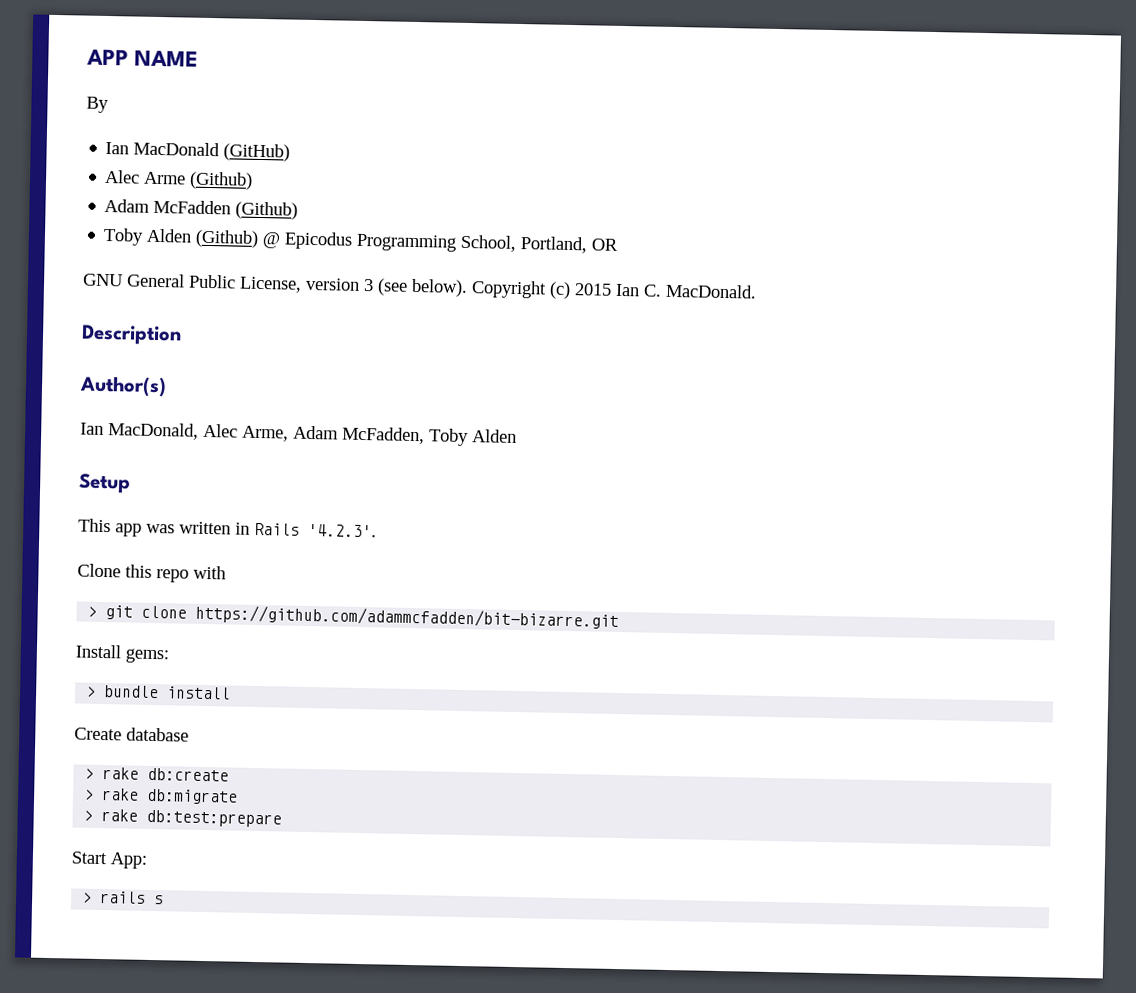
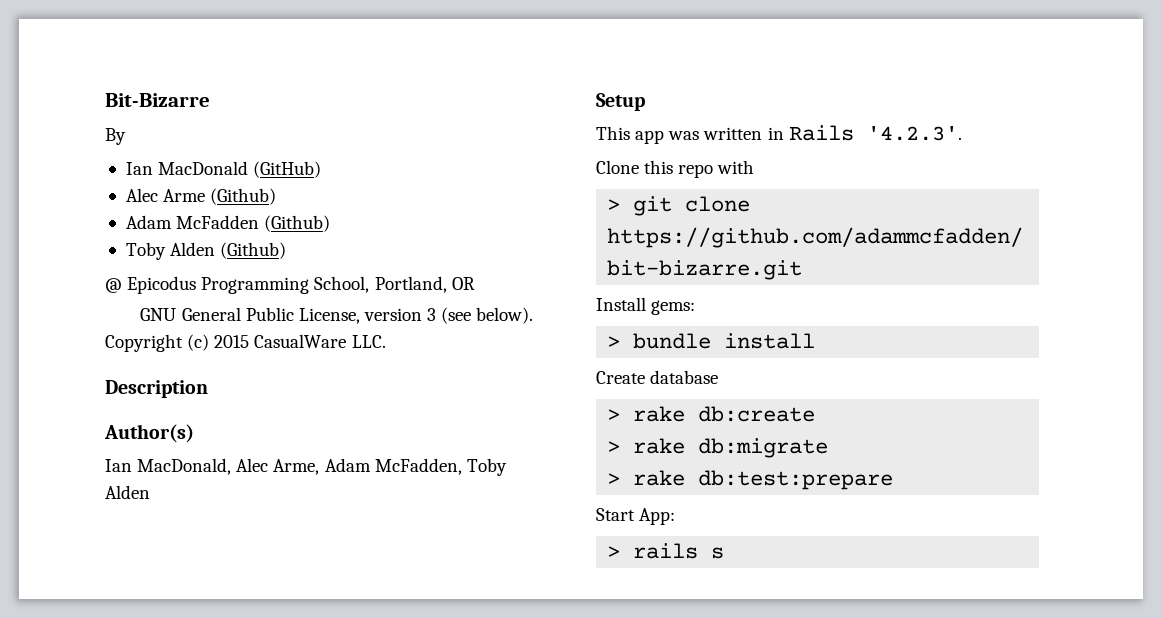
[86,48,199,67] APP NAME -> [105,93,210,107] Bit-Bizarre
(260, 238) none -> (287, 250) //
[615,283,757,299] Ian C. MacDonald. -> [254,334,386,348] CasualWare LLC.

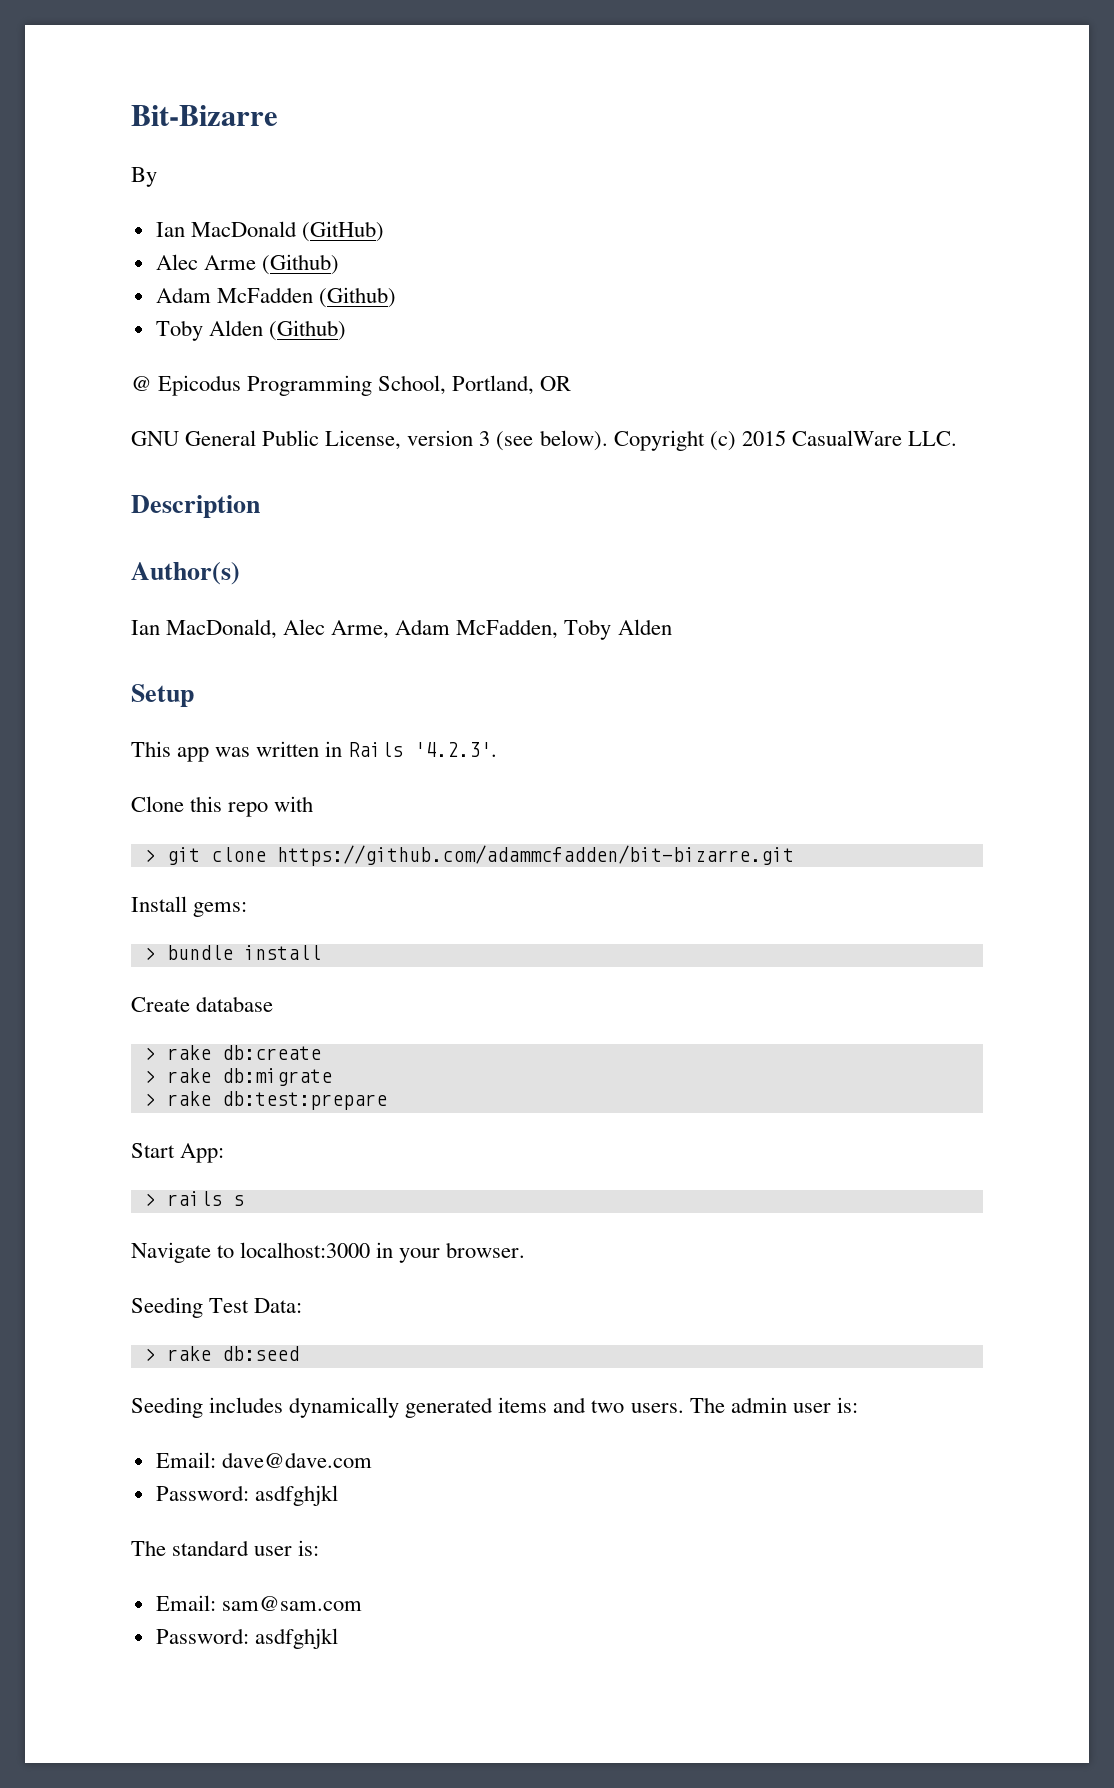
(725, 553) none -> [131,1242,526,1263] [131,1297,303,1318] [144,1346,299,1361] [131,1397,858,1418] [155,1452,372,1468] [155,1485,338,1506] [131,1540,320,1556] [155,1595,362,1611] [155,1628,338,1649] // Navigate to localhost:3000 in your browser. // Seeding Test Data: // > rake db:seed // Seeding includes dynamically generated items and two users. The admin user is: // Email: dave@dave.com // Password: asdfghjkl // The standard user is: // Email: sam@sam.com // Password: asdfghjkl

